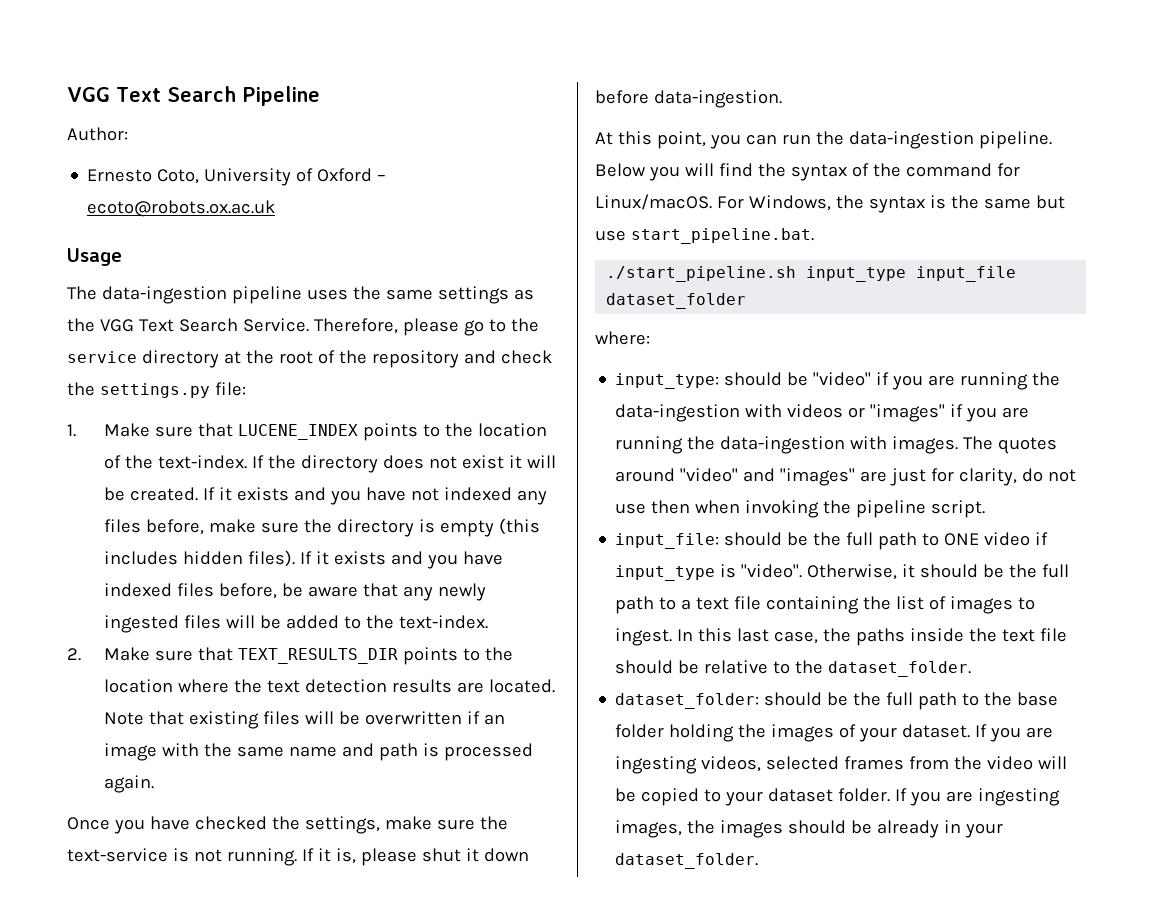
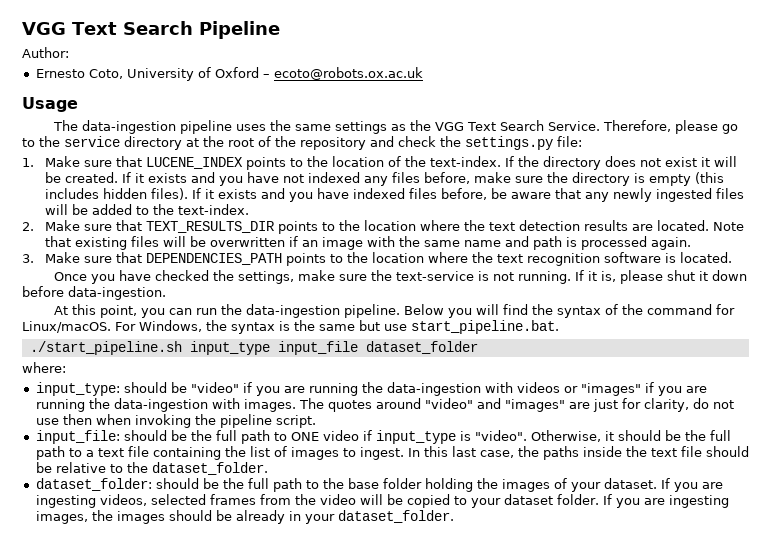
(154, 784) none -> [22,252,733,266] // 3. Make sure that DEPENDENCIES_PATH points to the location where the text recognition software is located.

